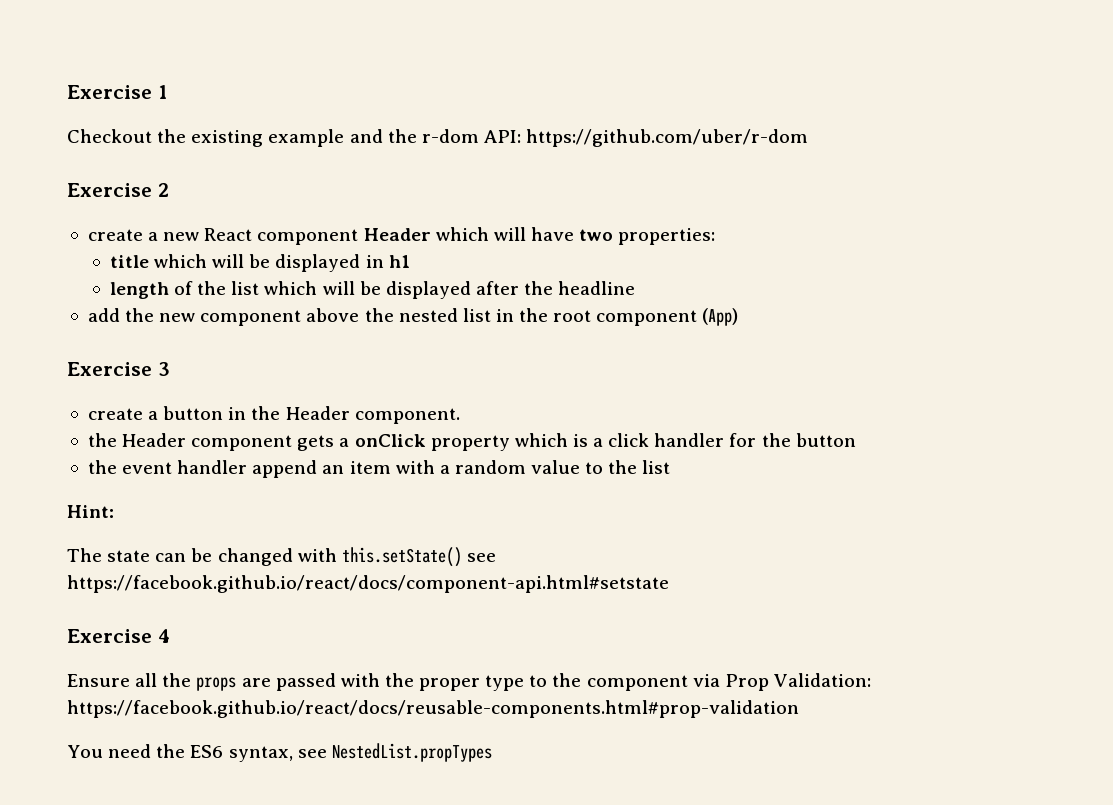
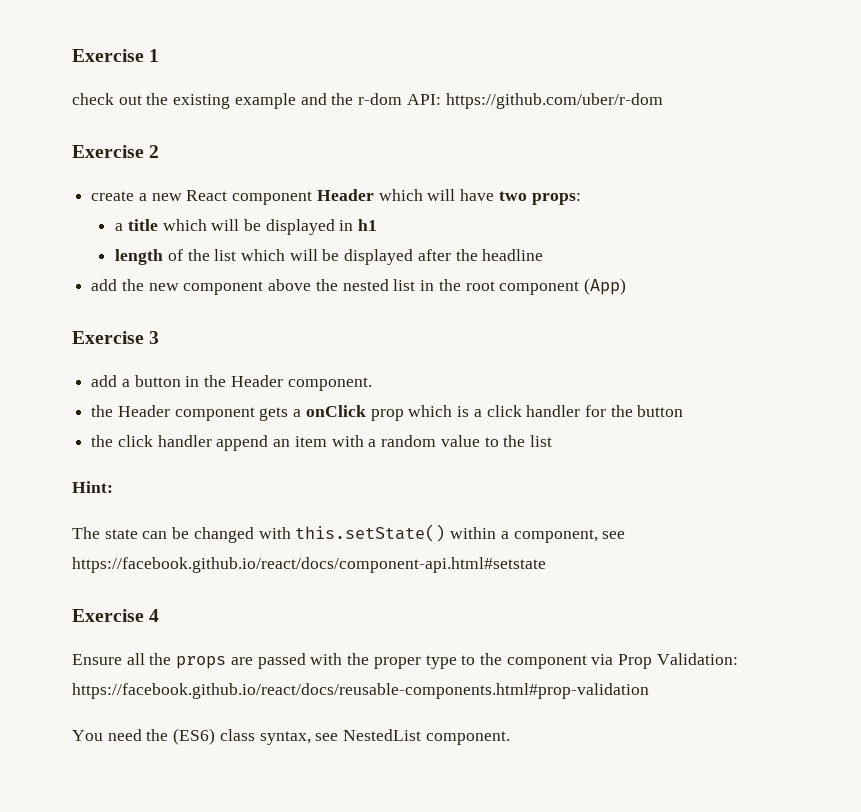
[67,129,152,143] Checkout -> [72,93,142,105] check out
[618,228,716,245] properties: // -> [531,193,581,205] [115,223,124,231] props: // a
[87,408,143,420] create -> [91,375,118,387] add
[430,435,510,451] property -> [370,409,404,421] prop
[122,462,173,474] event -> [117,435,153,447] click
(462, 557) none -> [450,527,598,543] within a component,
[190,743,492,762] ES6 syntax, see NestedList.propTypes -> [173,728,510,745] (ES6) class syntax, see NestedList component.

